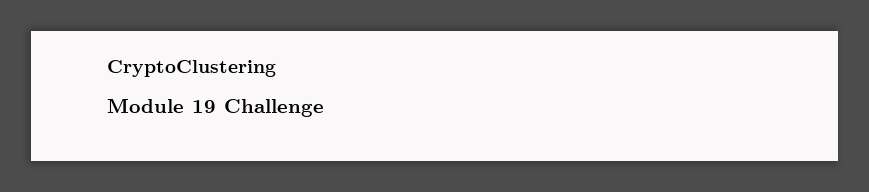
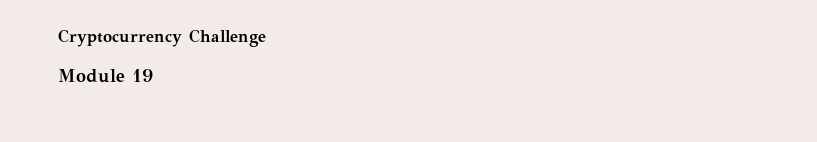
[107,60,276,77] CryptoClustering -> [58,29,266,47] Cryptocurrency Challenge
[224,99,324,117] Challenge -> (153, 75) none

